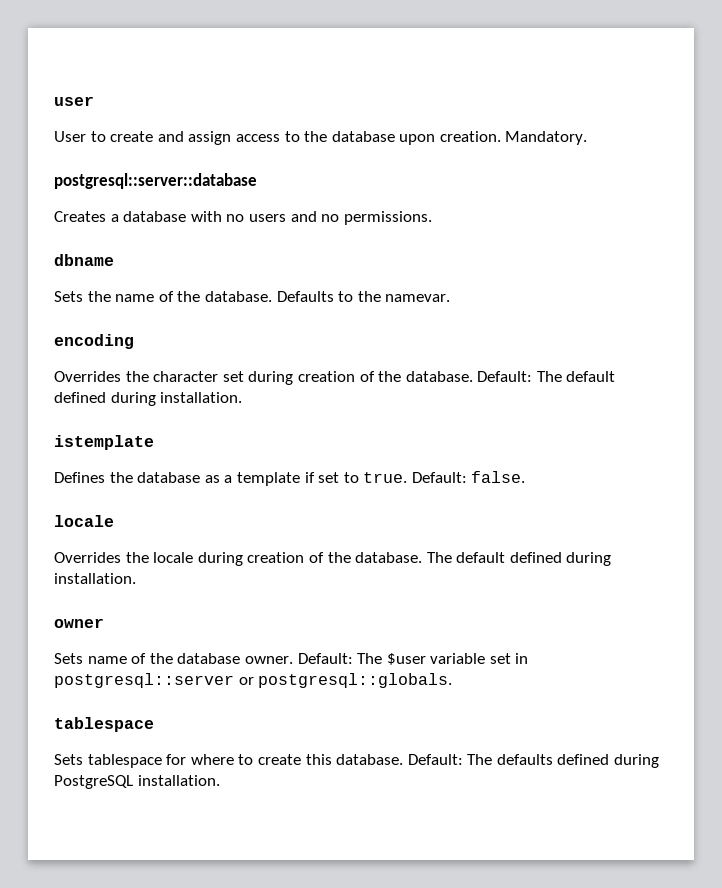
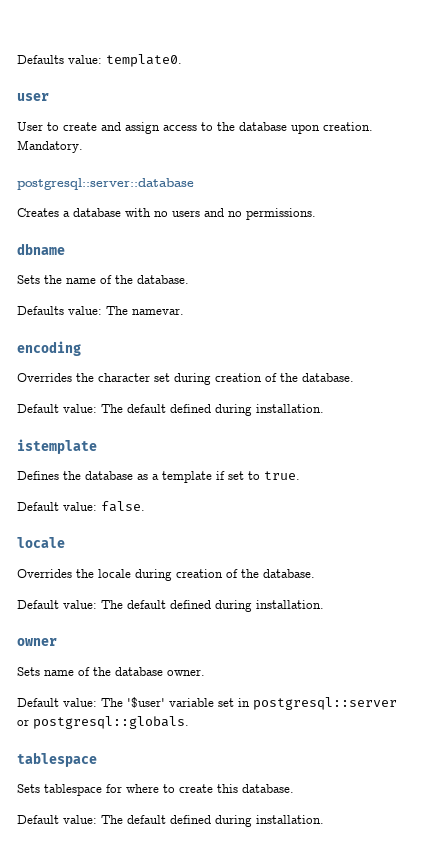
(54, 101) none -> [17,54,182,67] Defaults value: template0. //
[276,291,381,302] Defaults to the -> [17,306,128,315] // Defaults value: The
[477,371,533,382] Default: -> [17,404,97,413] // Default value:
[411,472,467,483] Default: -> [17,502,97,511] // Default value:
(423, 557) none -> [17,600,97,609] // Default value:
[297,653,426,665] Default: The $user -> [17,697,165,708] // Default value: The '$user'
[407,754,660,768] [54,775,133,789] Default: The defaults defined during PostgreSQL -> [17,815,252,827] // Default value: The default defined during

